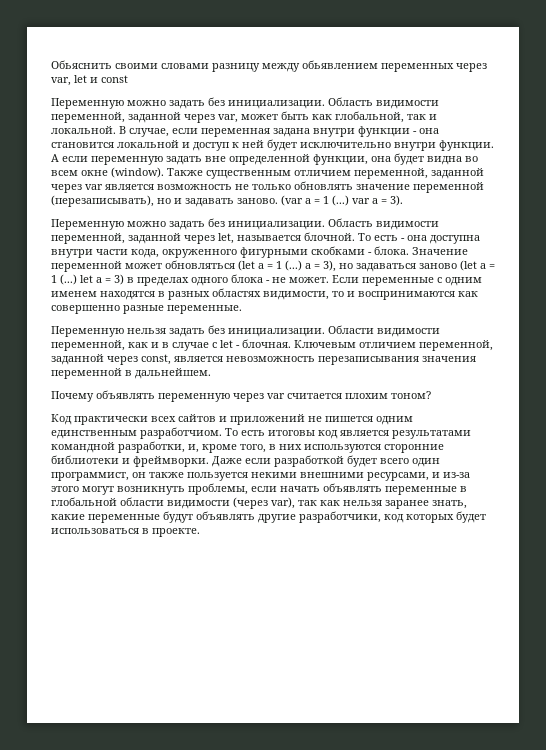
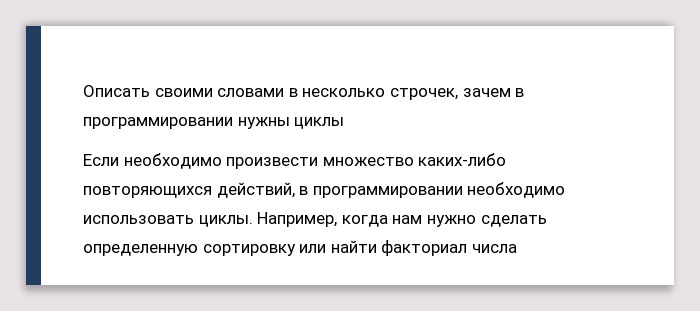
[51,60,112,69] Обьяснить -> [83,85,150,97] Описать
[212,60,487,72] [51,75,128,86] [51,97,439,109] [51,111,437,123] [51,126,439,137] [51,139,494,151] [51,153,478,165] [51,167,484,179] [51,181,484,193] [51,195,403,207] [51,218,439,230] [51,232,480,244] [51,246,468,258] [51,260,495,272] [51,274,482,286] [51,288,478,300] [51,305,242,314] [51,325,440,337] [51,339,493,351] [51,354,476,365] [51,368,211,379] [51,390,431,402] [51,414,413,425] [51,427,471,439] [51,441,444,453] [51,455,440,467] [51,472,470,481] [51,483,467,495] [51,497,467,509] [51,511,486,523] [51,528,200,537] разницу между обьявлением переменных через var, let и const // Переменную можно задать без инициализации. Область видимости переменной, заданной через var, может быть как глобальной, так и локальной. В случае, если переменная задана внутри функции - она становится локальной и доступ к ней будет исключительно внутри функции. А если переменную задать вне определенной функции, она будет видна во всем окне (window). Также существенным отличием переменной, заданной через var является возможность не только обновлять значение переменной (перезаписывать), но и задавать заново. (var a = 1 (...) var a = 3). // Переменную можно задать без инициализации. Область видимости переменной, заданной через let, называется блочной. То есть - она доступна внутри части кода, окруженного фигурными скобками - блока. Значение переменной может обновляться (let a = 1 (...) a = 3), но задаваться заново (let a = 1 (...) let a = 3) в пределах одного блока - не может. Если переменные с одним именем находятся в разных областях видимости, то и воспринимаются как совершенно разные переменные. // Переменную нельзя задать без инициализации. Области видимости переменной, как и в случае с let - блочная. Ключевым отличием переменной, заданной через const, является невозможность перезаписывания значения переменной в дальнейшем. // Почему объявлять переменную через var считается плохим тоном? // Код практически всех сайтов и приложений не пишется одним единственным разработчиом. То есть итоговы код является результатами командной разработки, и, кроме того, в них используются сторонние библиотеки и фреймворки. Даже если разработкой будет всего один программист, он также пользуется некими внешними ресурсами, и из-за этого могут возникнуть проблемы, если начать объявлять переменные в глобальной области видимости (через var), так как нельзя заранее знать, какие переменные будут объявлять другие разработчики, код которых будет использоваться в проекте. -> [288,88,525,100] [83,117,345,129] [83,153,507,169] [83,182,566,198] [83,212,547,227] [83,240,517,256] в несколько строчек, зачем в программировании нужны циклы // Если необходимо произвести множество каких-либо повторяющихся действий, в программировании необходимо использовать циклы. Например, когда нам нужно сделать определенную сортировку или найти факториал числа

